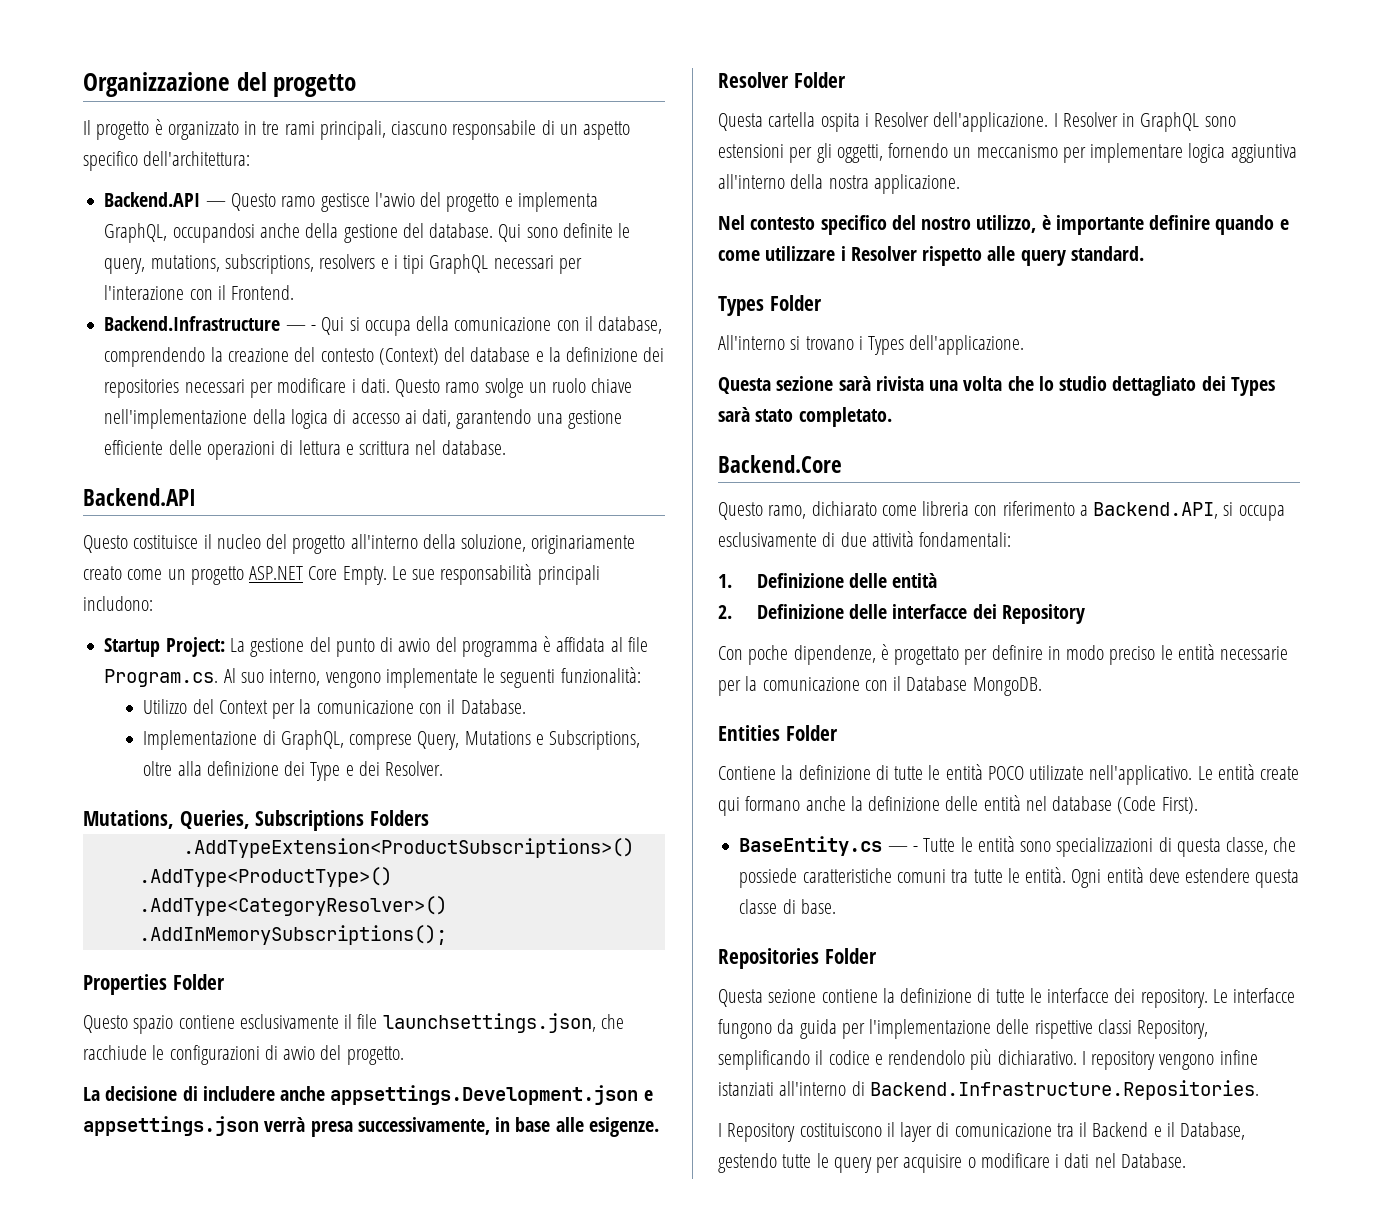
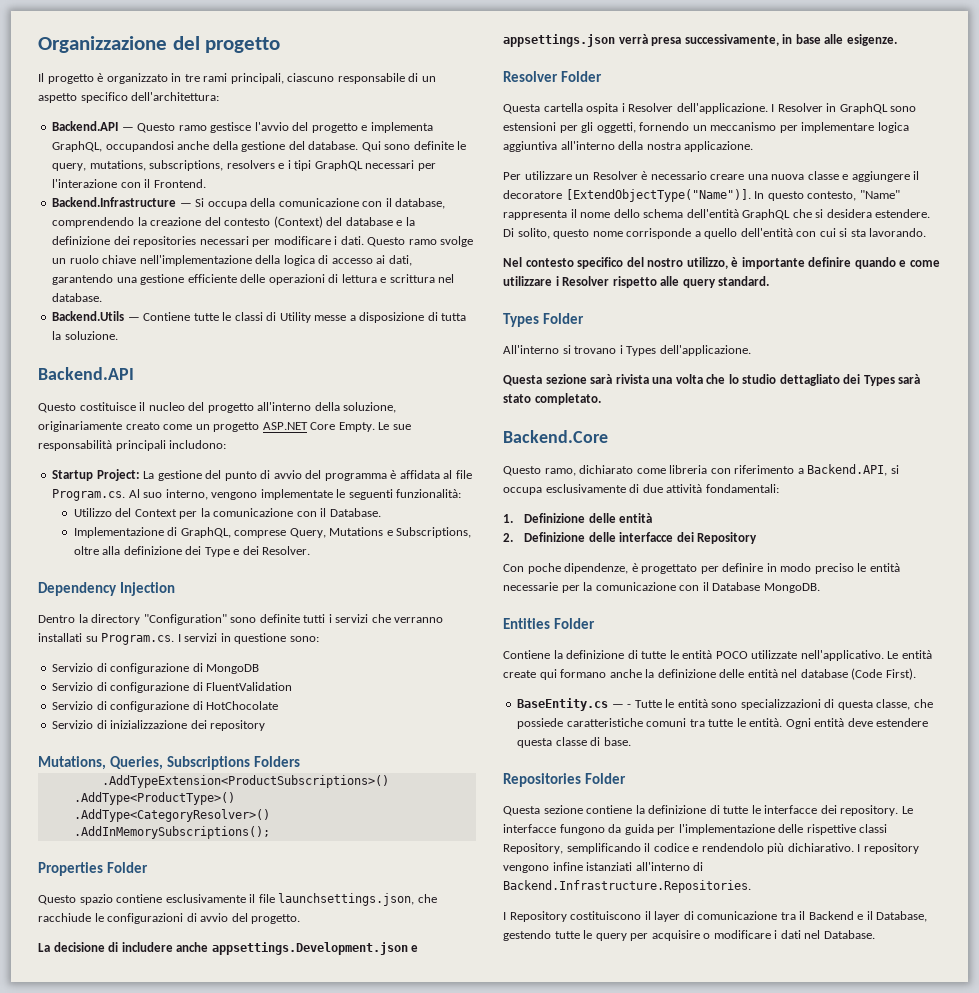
[310,317,360,335] - Qui si -> [195,198,205,207] Si
(506, 447) none -> [52,311,467,323] [52,331,118,340] // Backend.Utils — Contiene tutte le classi di Utility messe a disposizione di tutta la soluzione.
(444, 768) none -> [38,582,176,596] [38,614,444,625] [38,633,319,645] [52,663,260,674] [52,682,293,693] [52,701,279,712] [52,720,266,731] // Dependency Injection // Dentro la directory "Configuration" sono definite tutti i servizi che verranno installati su Program.cs. I servizi in questione sono: // Servizio di configurazione di MongoDB // Servizio di configurazione di FluentValidation // Servizio di configurazione di HotChocolate // Servizio di inizializzazione dei repository
(960, 184) none -> [503,171,920,182] [503,189,900,202] [503,209,931,220] [503,228,927,239] // Per utilizzare un Resolver è necessario creare una nuova classe e aggiungere il decoratore [ExtendObjectType("Name")]. In questo contesto, "Name" rappresenta il nome dello schema dell'entità GraphQL che si desidera estendere. Di solito, questo nome corrisponde a quello dell'entità con cui si sta lavorando.

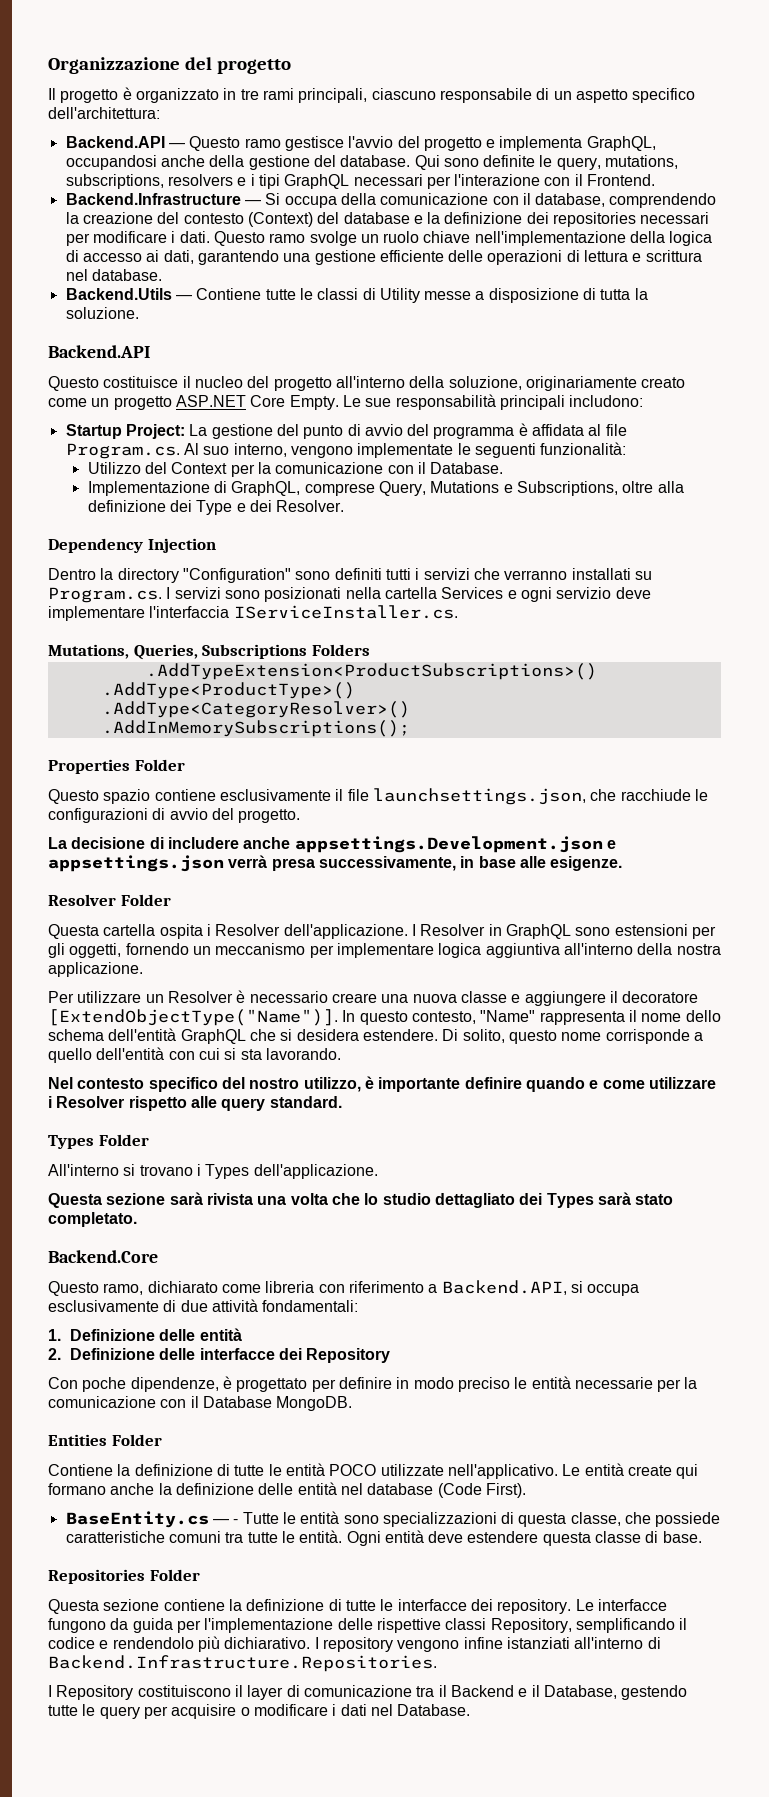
[259,614,300,623] definite -> [334,568,382,580] definiti
[220,633,319,644] [52,663,260,674] [52,682,293,693] [52,701,279,712] [52,720,266,731] in questione sono: // Servizio di configurazione di MongoDB // Servizio di configurazione di FluentValidation // Servizio di configurazione di HotChocolate // Servizio di inizializzazione dei repository -> [224,587,651,602] [48,605,458,621] sono posizionati nella cartella Services e ogni servizio deve implementare l'interfaccia IServiceInstaller.cs.

